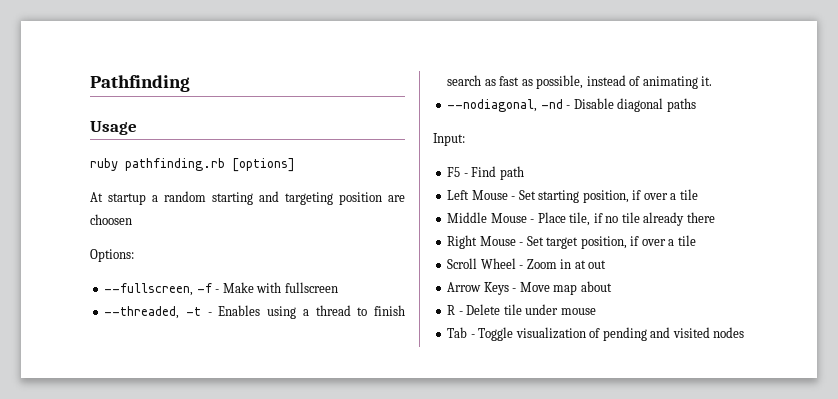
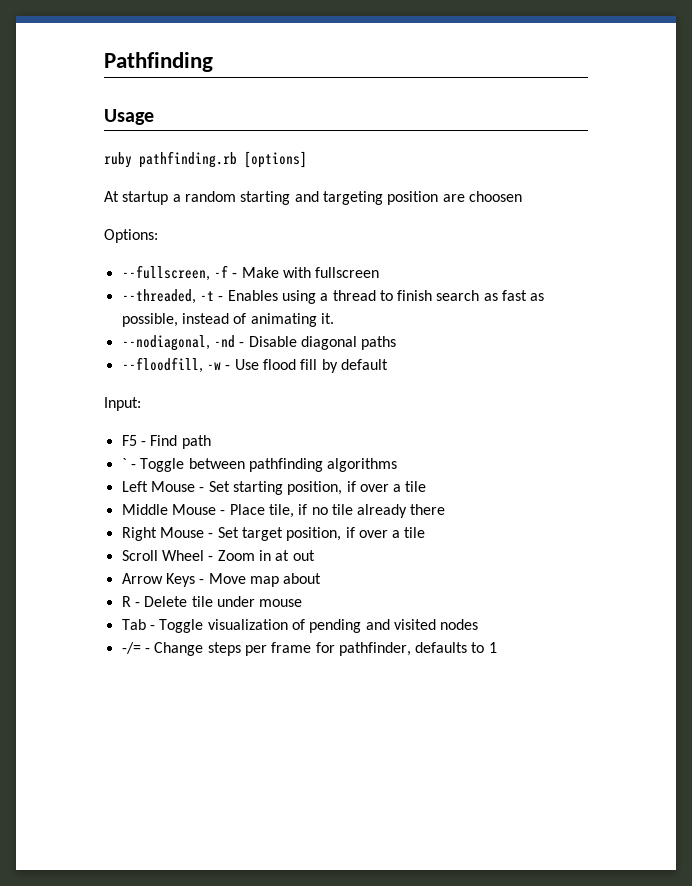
(696, 105) none -> [121,357,388,373] // --floodfill, -w - Use flood fill by default
(524, 173) none -> [121,458,398,472] // ` - Toggle between pathfinding algorithms
(745, 332) none -> [121,642,497,656] // -/= - Change steps per frame for pathfinder, defaults to 1

